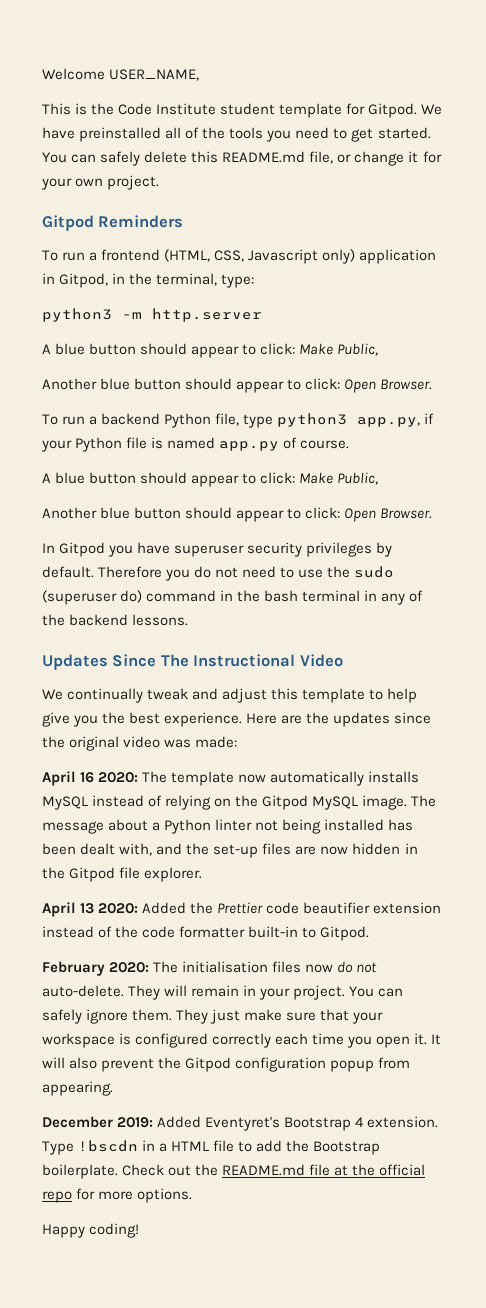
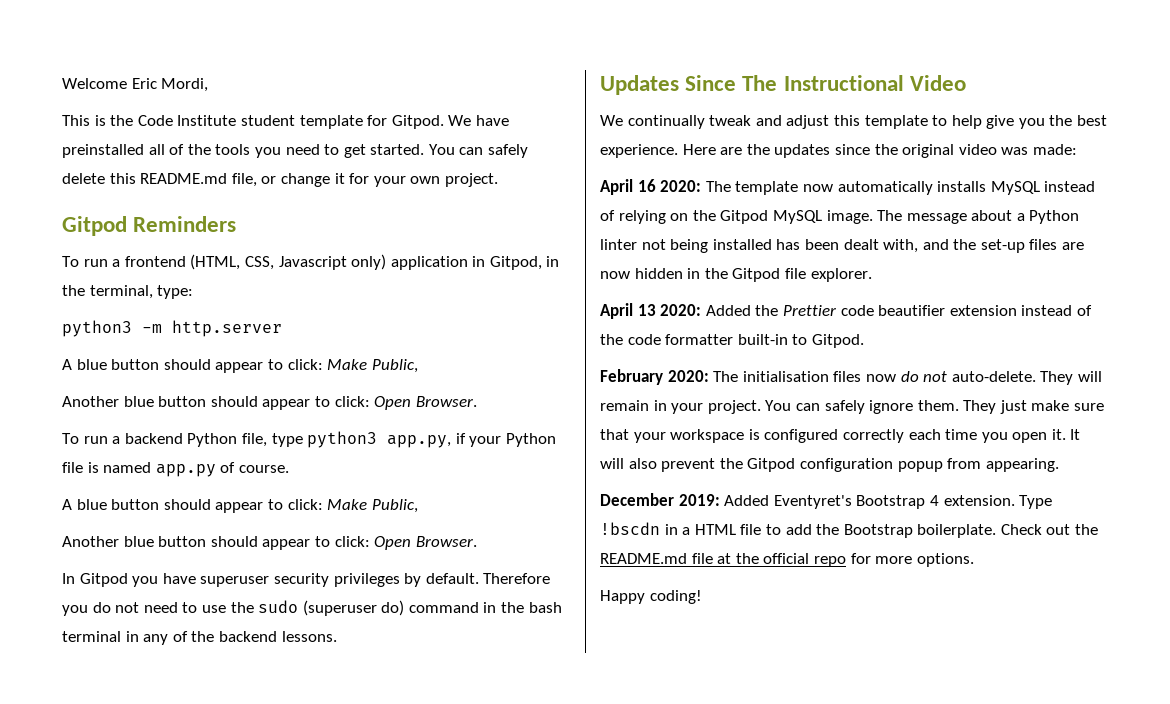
[109,69,200,81] USER_NAME, -> [131,78,209,92] Eric Mordi,

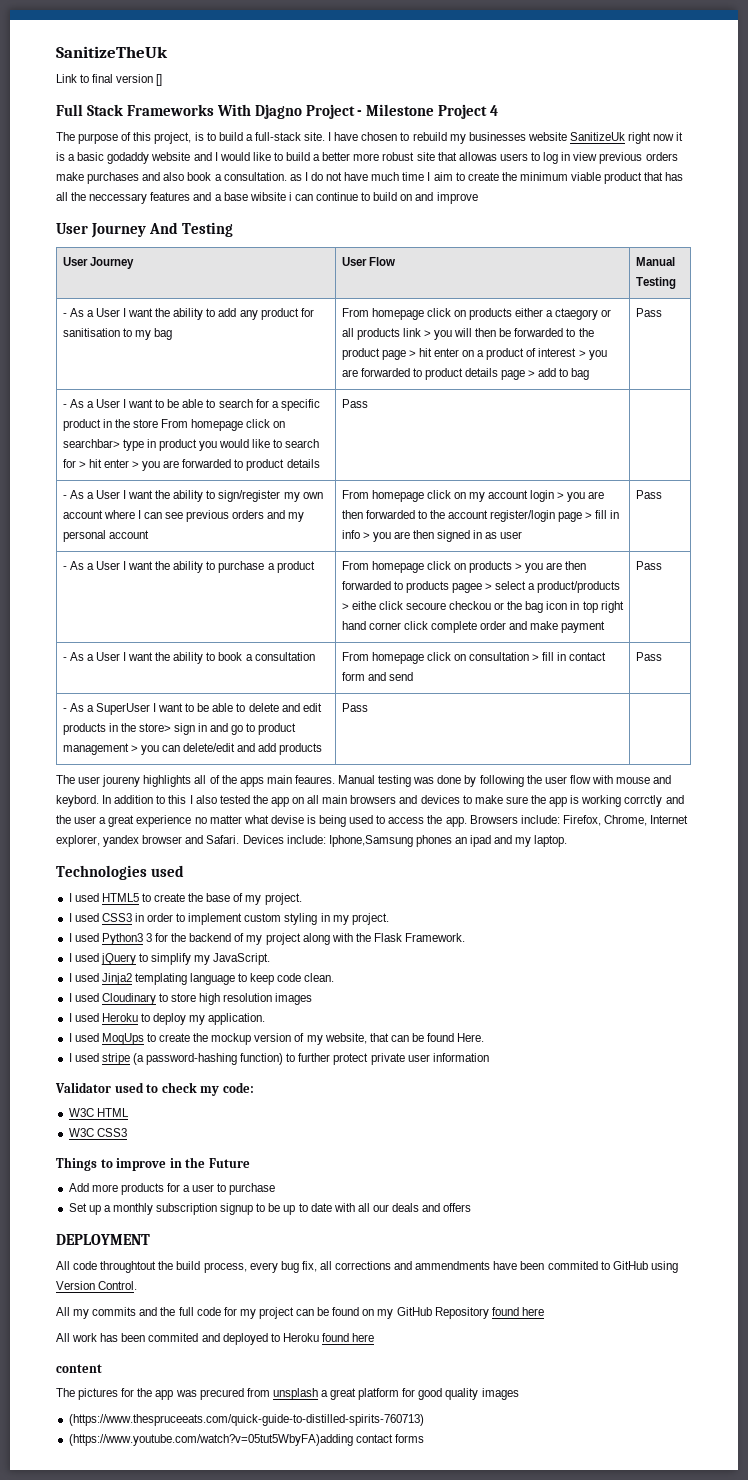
[62,78,209,92] [62,115,509,129] [62,144,529,158] [62,173,498,187] [62,216,237,236] [62,254,560,270] [62,285,194,299] [62,320,282,337] [62,359,418,373] [62,396,477,410] [62,431,556,448] [62,462,289,477] [62,499,418,513] [62,536,477,550] [62,573,551,587] [62,600,562,616] [62,631,337,645] [600,75,966,95] [600,115,1108,129] [600,144,1077,158] [600,179,1096,195] [600,210,1080,224] [600,239,1085,253] [600,268,872,282] [600,303,1092,319] [600,334,864,348] [600,369,1102,385] [600,400,1105,414] [600,429,1081,443] [600,458,1059,472] [600,493,1053,509] [600,522,1099,538] [600,553,974,567] [600,590,702,604] Welcome Eric Mordi, // This is the Code Institute student template for Gitpod. We have preinstalled all of the tools you need to get started. You can safely delete this README.md file, or change it for your own project. // Gitpod Reminders // To run a frontend (HTML, CSS, Javascript only) application in Gitpod, in the terminal, type: // python3 -m http.server // A blue button should appear to click: Make Public, // Another blue button should appear to click: Open Browser. // To run a backend Python file, type python3 app.py, if your Python file is named app.py of course. // A blue button should appear to click: Make Public, // Another blue button should appear to click: Open Browser. // In Gitpod you have superuser security privileges by default. Therefore you do not need to use the sudo (superuser do) command in the bash terminal in any of the backend lessons. // Updates Since The Instructional Video // We continually tweak and adjust this template to help give you the best experience. Here are the updates since the original video was made: // April 16 2020: The template now automatically installs MySQL instead of relying on the Gitpod MySQL image. The message about a Python linter not being installed has been dealt with, and the set-up files are now hidden in the Gitpod file explorer. // April 13 2020: Added the Prettier code beautifier extension instead of the code formatter built-in to Gitpod. // February 2020: The initialisation files now do not auto-delete. They will remain in your project. You can safely ignore them. They just make sure that your workspace is configured correctly each time you open it. It will also prevent the Gitpod configuration popup from appearing. // December 2019: Added Eventyret's Bootstrap 4 extension. Type !bscdn in a HTML file to add the Bootstrap boilerplate. Check out the README.md file at the official repo for more options. // Happy coding! -> [56,46,168,58] [56,74,163,86] [56,104,499,119] [56,132,684,144] [56,152,678,164] [56,172,684,184] [56,192,478,204] [56,222,233,238] [62,257,134,269] [341,257,395,266] [635,257,675,266] [635,277,676,289] [62,308,314,320] [62,328,172,340] [341,308,612,320] [341,328,594,340] [341,348,607,360] [341,368,590,380] [635,308,662,317] [62,399,320,411] [62,419,286,431] [62,439,320,451] [62,459,320,471] [341,399,368,408] [62,490,323,502] [62,510,305,522] [62,530,149,542] [341,490,605,502] [341,510,620,522] [341,530,523,542] [635,490,662,499] [62,561,315,573] [341,561,587,573] [341,581,621,593] [341,601,624,613] [341,621,606,633] [635,561,662,570] [62,652,315,664] [341,652,607,664] [341,672,413,681] [635,652,662,661] [62,703,322,715] [62,723,297,735] [62,743,323,755] [341,703,368,712] [56,775,672,787] [56,795,684,807] [56,815,689,827] [56,835,568,847] [56,865,184,880] [68,893,302,905] [68,913,389,925] [68,933,466,945] [68,953,271,965] [68,973,335,985] [68,993,313,1005] [68,1013,266,1025] [68,1033,485,1045] [68,1053,489,1065] [55,1082,254,1096] [68,1108,129,1117] [68,1128,127,1137] [56,1157,250,1171] [68,1183,276,1195] [68,1203,472,1215] [56,1234,150,1245] [56,1261,678,1273] [56,1281,138,1290] [56,1307,544,1319] [56,1333,375,1345] [56,1364,102,1373] [56,1388,519,1400] [68,1414,424,1426] [68,1434,424,1446] SanitizeTheUk // Link to final version [] // Full Stack Frameworks With Djagno Project - Milestone Project 4 // The purpose of this project, is to build a full-stack site. I have chosen to rebuild my businesses website SanitizeUk right now it is a basic godaddy website and I would like to build a better more robust site that allowas users to log in view previous orders make purchases and also book a consultation. as I do not have much time I aim to create the minimum viable product that has all the neccessary features and a base wibsite i can continue to build on and improve // User Journey And Testing // User Journey | User Flow | Manual Testing // - As a User I want the ability to add any product for sanitisation to my bag | From homepage click on products either a ctaegory or all products link > you will then be forwarded to the product page > hit enter on a product of interest > you are forwarded to product details page > add to bag | Pass // - As a User I want to be able to search for a specific product in the store From homepage click on searchbar> type in product you would like to search for > hit enter > you are forwarded to product details | Pass | // - As a User I want the ability to sign/register my own account where I can see previous orders and my personal account | From homepage click on my account login > you are then forwarded to the account register/login page > fill in info > you are then signed in as user | Pass // - As a User I want the ability to purchase a product | From homepage click on products > you are then forwarded to products pagee > select a product/products > eithe click secoure checkou or the bag icon in top right hand corner click complete order and make payment | Pass // - As a User I want the ability to book a consultation | From homepage click on consultation > fill in contact form and send | Pass // - As a SuperUser I want to be able to delete and edit products in the store> sign in and go to product management > you can delete/edit and add products | Pass | // The user joureny highlights all of the apps main feaures. Manual testing was done by following the user flow with mouse and keybord. In addition to this I also tested the app on all main browsers and devices to make sure the app is working corrctly and the user a great experience no matter what devise is being used to access the app. Browsers include: Firefox, Chrome, Internet explorer, yandex browser and Safari. Devices include: Iphone,Samsung phones an ipad and my laptop. // Technologies used // I used HTML5 to create the base of my project. // I used CSS3 in order to implement custom styling in my project. // I used Python3 3 for the backend of my project along with the Flask Framework. // I used jQuery to simplify my JavaScript. // I used Jinja2 templating language to keep code clean. // I used Cloudinary to store high resolution images // I used Heroku to deploy my application. // I used MoqUps to create the mockup version of my website, that can be found Here. // I used stripe (a password-hashing function) to further protect private user information // Validator used to check my code: // W3C HTML // W3C CSS3 // Things to improve in the Future // Add more products for a user to purchase // Set up a monthly subscription signup to be up to date with all our deals and offers // DEPLOYMENT // All code throughtout the build process, every bug fix, all corrections and ammendments have been commited to GitHub using Version Control. // All my commits and the full code for my project can be found on my GitHub Repository found here // All work has been commited and deployed to Heroku found here // content // The pictures for the app was precured from unsplash a great platform for good quality images // (https://www.thespruceeats.com/quick-guide-to-distilled-spirits-760713) // (https://www.youtube.com/watch?v=05tut5WbyFA)adding contact forms

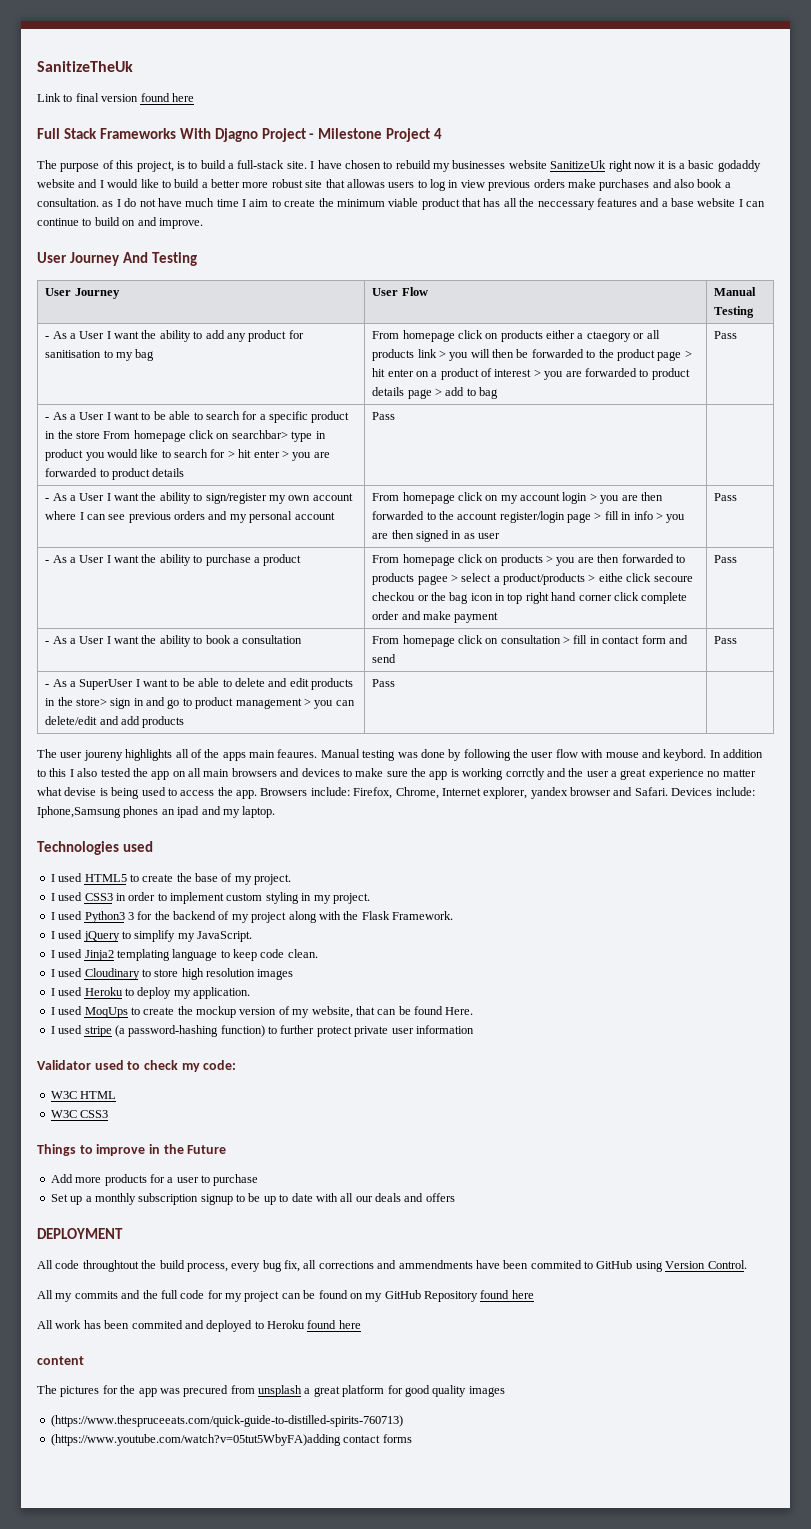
[156,74,163,86] [] -> [140,93,194,102] found here
[249,192,292,201] wibsite i -> [697,198,743,207] website I
[436,192,478,204] improve -> [158,218,203,229] improve.

